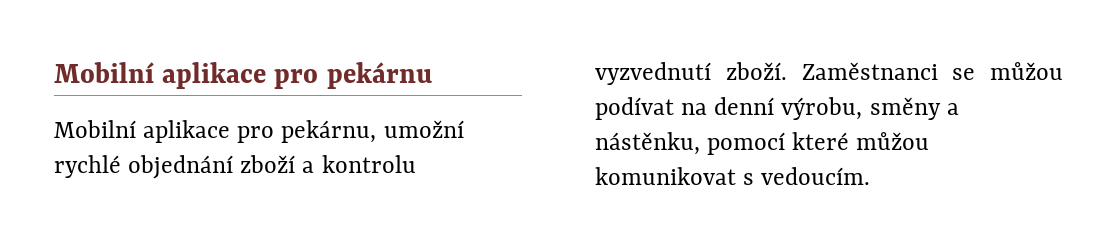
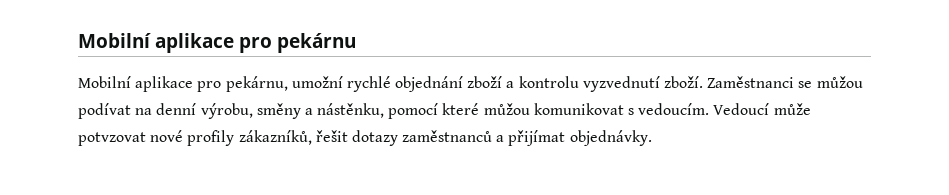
(871, 176) none -> [713,103,811,115] [78,130,652,146] Vedoucí může potvzovat nové profily zákazníků, řešit dotazy zaměstnanců a přijímat objednávky.

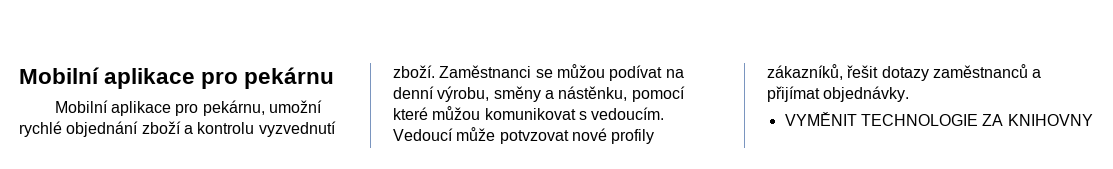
(652, 138) none -> [784,112,1093,126] // VYMĚNIT TECHNOLOGIE ZA KNIHOVNY

